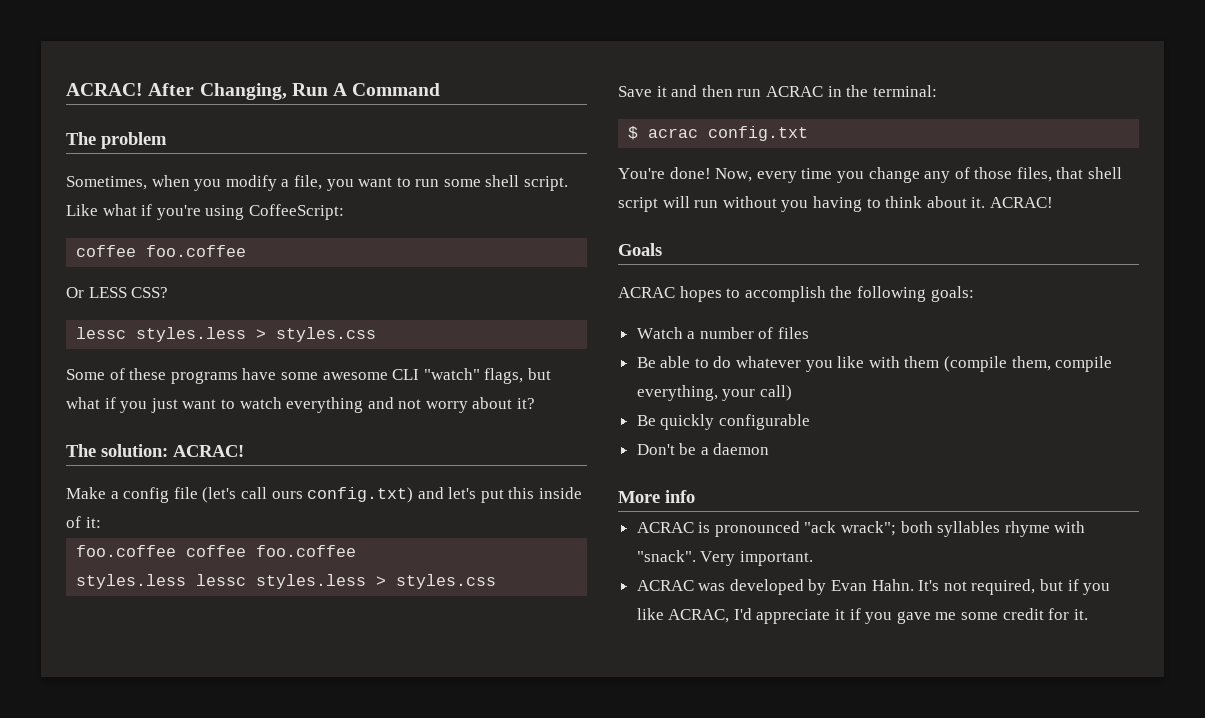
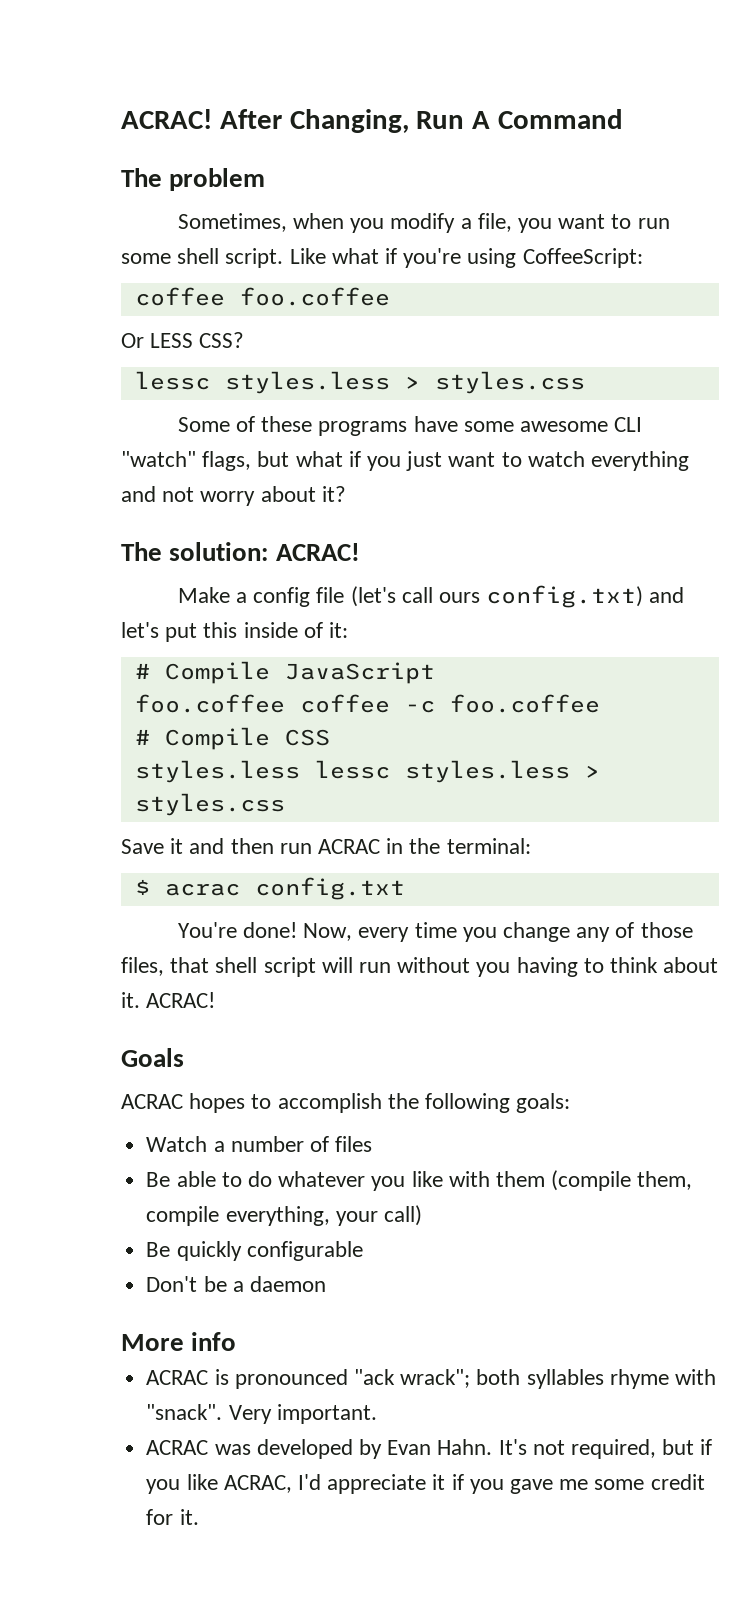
(101, 522) none -> [134,661,435,684] // # Compile JavaScript
[256,545,357,557] foo.coffee -> [404,694,600,713] [134,727,330,750] -c foo.coffee // # Compile CSS

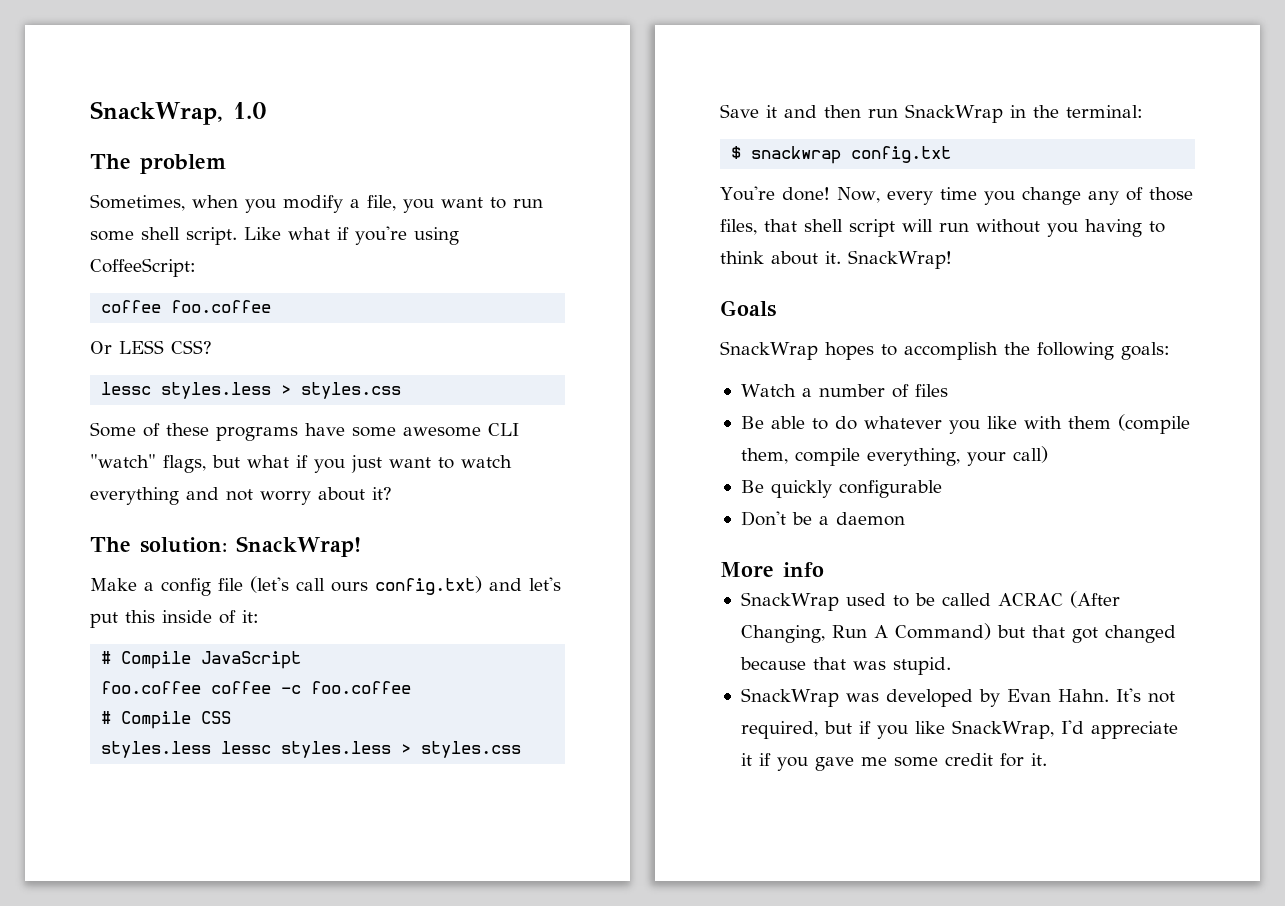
[121,109,624,133] ACRAC! After Changing, Run A Command -> [90,101,267,125] SnackWrap, 1.0
[275,543,360,561] ACRAC! -> [236,536,361,557] SnackWrap!
[318,839,381,854] ACRAC -> [905,104,1003,123] SnackWrap
[164,883,240,896] acrac -> [751,146,842,164] snackwrap
[146,992,216,1008] ACRAC! -> [848,250,952,269] SnackWrap!
[121,1094,183,1109] ACRAC -> [720,341,818,360] SnackWrap
[146,1369,716,1389] [146,1404,377,1424] [146,1440,209,1455] ACRAC is pronounced "ack wrack"; both syllables rhyme with "snack". Very important. // ACRAC -> [740,591,1120,611] [740,623,1176,643] [739,657,951,675] [740,688,839,707] SnackWrap used to be called ACRAC (After Changing, Run A Command) but that got changed because that was stupid. // SnackWrap
[223,1475,292,1493] ACRAC, -> [951,720,1054,739] SnackWrap,

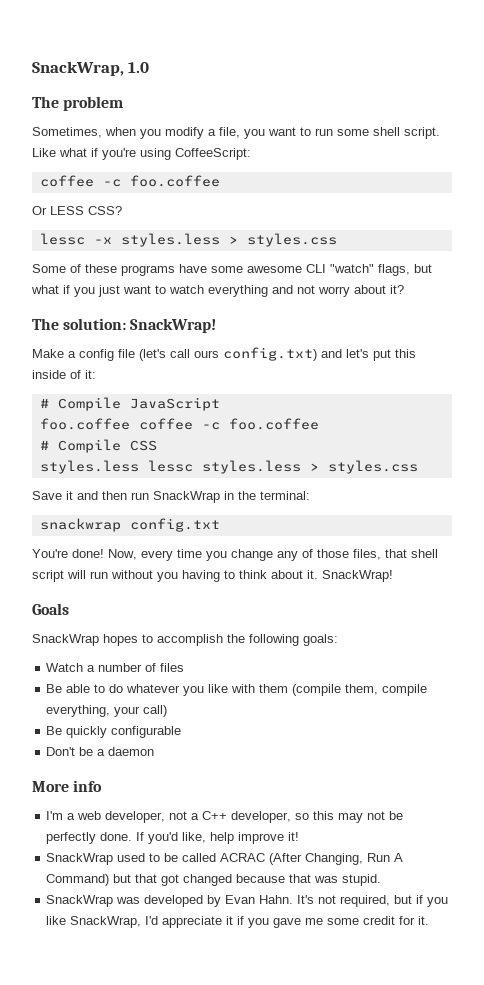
(162, 306) none -> [102,179,121,187] -c
(152, 388) none -> [93,237,112,244] -x
[731,146,742,159] $ -> (310, 495) none
(824, 569) none -> [46,811,404,823] [46,832,300,844] // I'm a web developer, not a C++ developer, so this may not be perfectly done. If you'd like, help improve it!

